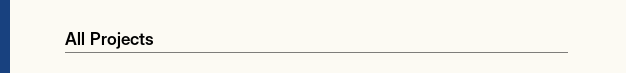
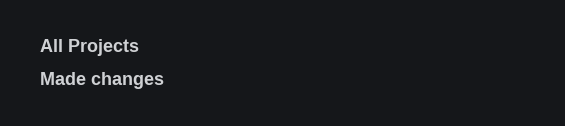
(154, 40) none -> [40,72,164,89] // Made changes

